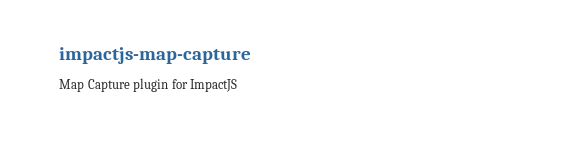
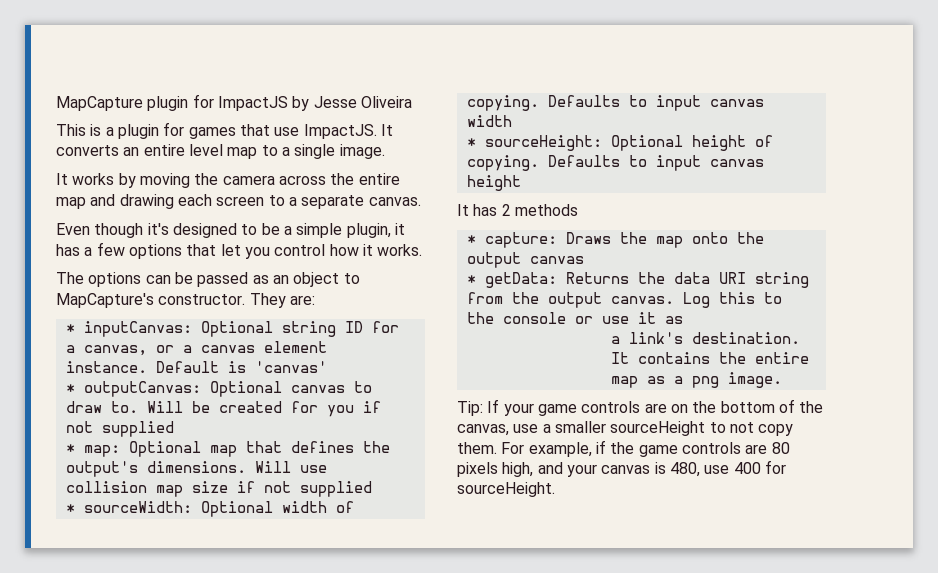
[59,47,251,64] [59,78,238,92] impactjs-map-capture // Map Capture plugin for ImpactJS -> [56,94,412,111] [56,122,393,139] [56,144,385,159] [56,173,400,188] [56,194,421,209] [56,223,405,238] [56,242,423,259] [56,272,360,287] [56,293,315,308] [65,321,399,337] [65,341,327,356] [65,361,327,373] [65,381,372,397] [65,401,381,417] [65,421,174,437] [65,441,390,457] [65,461,327,477] [65,481,372,497] [65,501,354,517] [466,95,764,111] [466,115,512,127] [466,135,773,151] [466,155,764,171] [466,175,521,191] [457,204,578,216] [466,232,764,248] [466,252,584,268] [466,272,809,288] [466,292,782,308] [466,312,683,324] [610,332,800,344] [610,352,809,364] [610,372,782,388] [457,399,824,416] [457,421,794,436] [457,440,790,457] [457,460,786,477] [457,482,555,497] MapCapture plugin for ImpactJS by Jesse Oliveira // This is a plugin for games that use ImpactJS. It converts an entire level map to a single image. // It works by moving the camera across the entire map and drawing each screen to a separate canvas. // Even though it's designed to be a simple plugin, it has a few options that let you control how it works. // The options can be passed as an object to MapCapture's constructor. They are: // * inputCanvas: Optional string ID for a canvas, or a canvas element instance. Default is 'canvas' // * outputCanvas: Optional canvas to draw to. Will be created for you if not supplied // * map: Optional map that defines the output's dimensions. Will use collision map size if not supplied // * sourceWidth: Optional width of copying. Defaults to input canvas width // * sourceHeight: Optional height of copying. Defaults to input canvas height // It has 2 methods // * capture: Draws the map onto the output canvas // * getData: Returns the data URI string from the output canvas. Log this to the console or use it as // a link's destination. It contains the entire map as a png image. // Tip: If your game controls are on the bottom of the canvas, use a smaller sourceHeight to not copy them. For example, if the game controls are 80 pixels high, and your canvas is 480, use 400 for sourceHeight.

